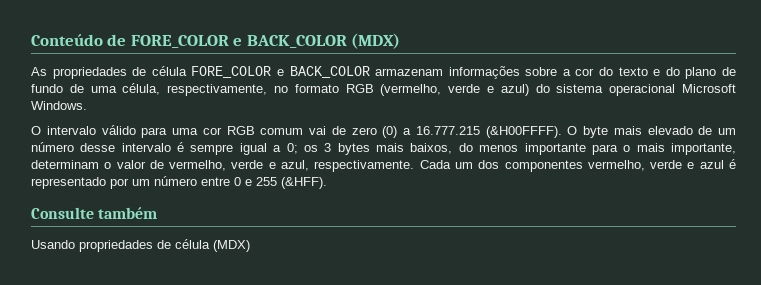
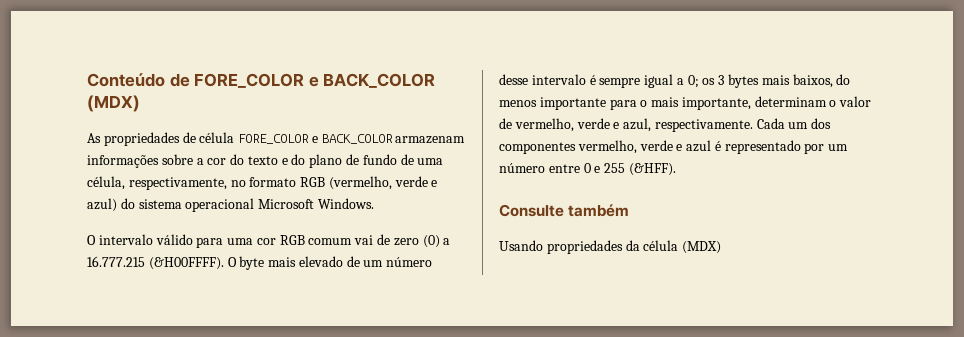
[157,240,171,249] de -> [625,240,640,251] da

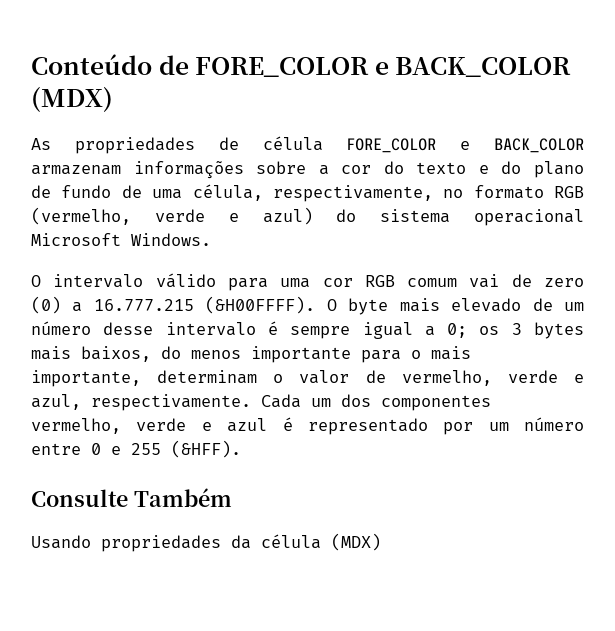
[568,204,630,217] também -> [133,488,232,507] Também

